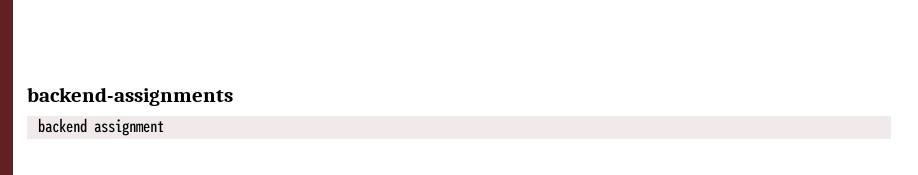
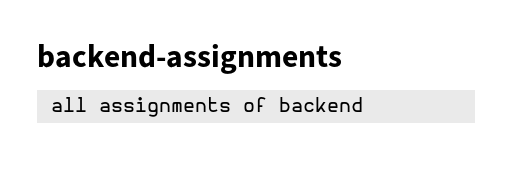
[37,118,164,136] backend assignment -> [50,97,363,117] all assignments of backend

